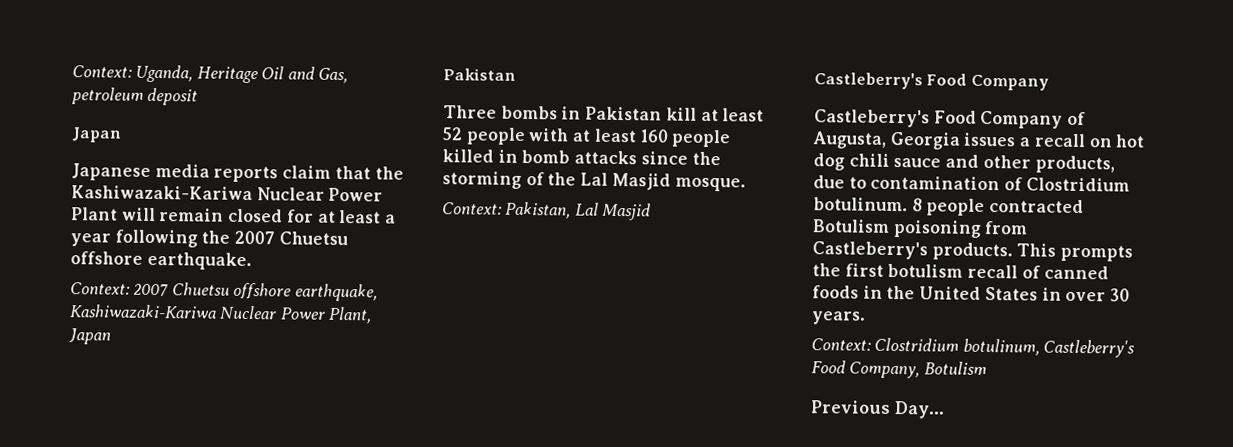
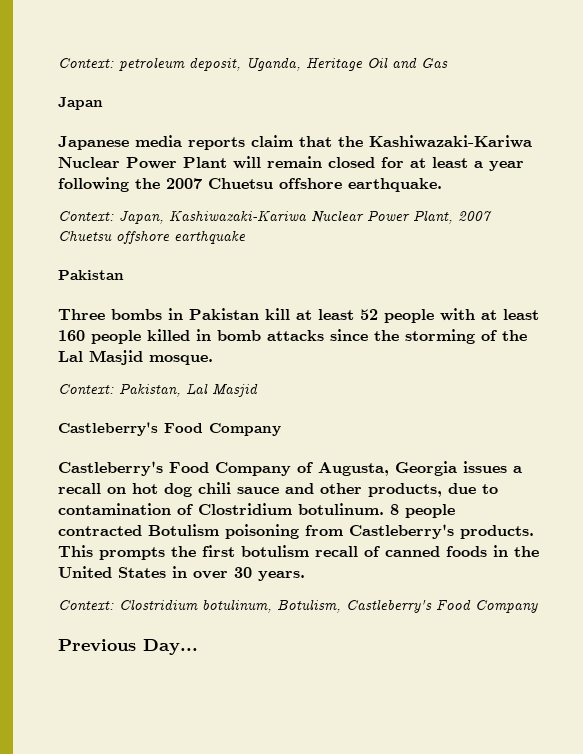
[72,65,132,78] Context: -> [58,57,241,71] Context: petroleum deposit,
[318,67,349,84] [71,87,199,106] Gas, petroleum deposit -> [421,58,448,68] Gas
[133,282,378,302] [69,304,373,324] [68,328,111,345] 2007 Chuetsu offshore earthquake, Kashiwazaki-Kariwa Nuclear Power Plant, Japan -> [119,210,492,224] [58,230,246,244] Japan, Kashiwazaki-Kariwa Nuclear Power Plant, 2007 Chuetsu offshore earthquake
[1043,339,1136,358] [811,360,987,379] Castleberry's Food Company, Botulism -> [277,599,538,613] Botulism, Castleberry's Food Company

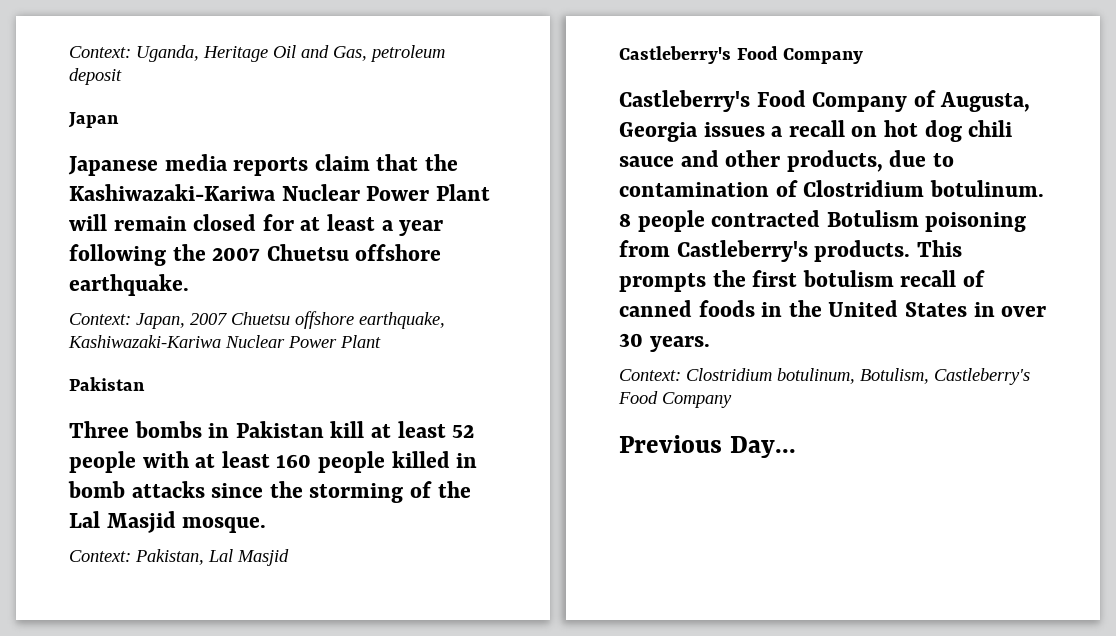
[58,57,241,71] Context: petroleum deposit, -> [69,46,131,58] Context:
[421,58,448,68] Gas -> [333,45,445,62] [69,68,122,85] Gas, petroleum deposit
[169,210,492,224] [58,230,246,244] Kashiwazaki-Kariwa Nuclear Power Plant, 2007 Chuetsu offshore earthquake -> [190,311,445,329] [68,335,381,348] 2007 Chuetsu offshore earthquake, Kashiwazaki-Kariwa Nuclear Power Plant

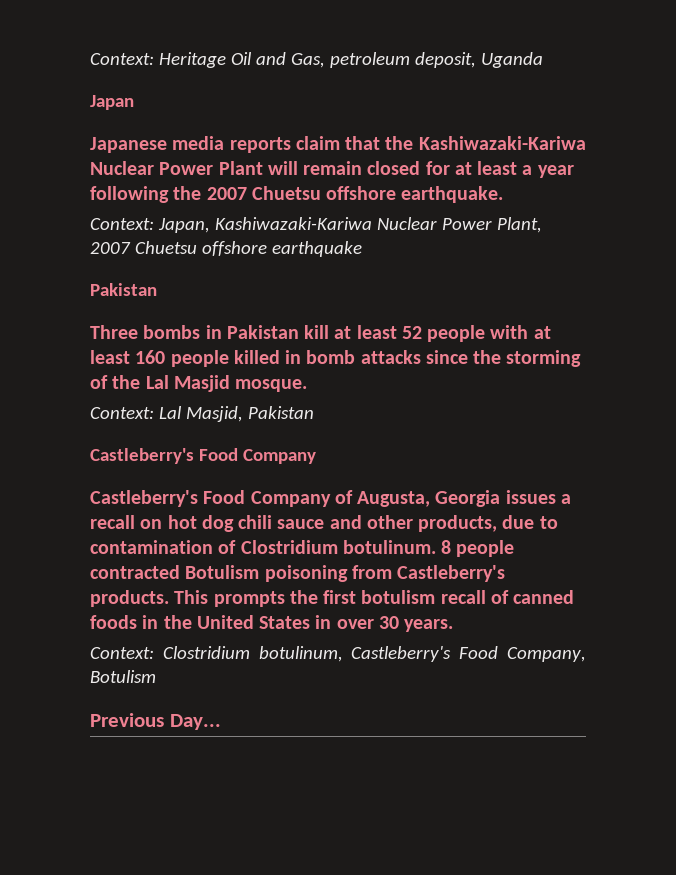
[69,45,199,62] Context: Uganda, -> [90,53,154,65] Context:
[69,68,122,85] deposit -> [414,52,543,68] deposit, Uganda
[190,311,445,329] [68,335,381,348] 2007 Chuetsu offshore earthquake, Kashiwazaki-Kariwa Nuclear Power Plant -> [214,217,542,233] [90,241,362,257] Kashiwazaki-Kariwa Nuclear Power Plant, 2007 Chuetsu offshore earthquake
[135,549,289,566] Pakistan, Lal Masjid -> [158,406,314,422] Lal Masjid, Pakistan
[860,368,1030,385] [618,391,732,408] Botulism, Castleberry's Food Company -> [351,646,586,662] [90,670,156,683] Castleberry's Food Company, Botulism

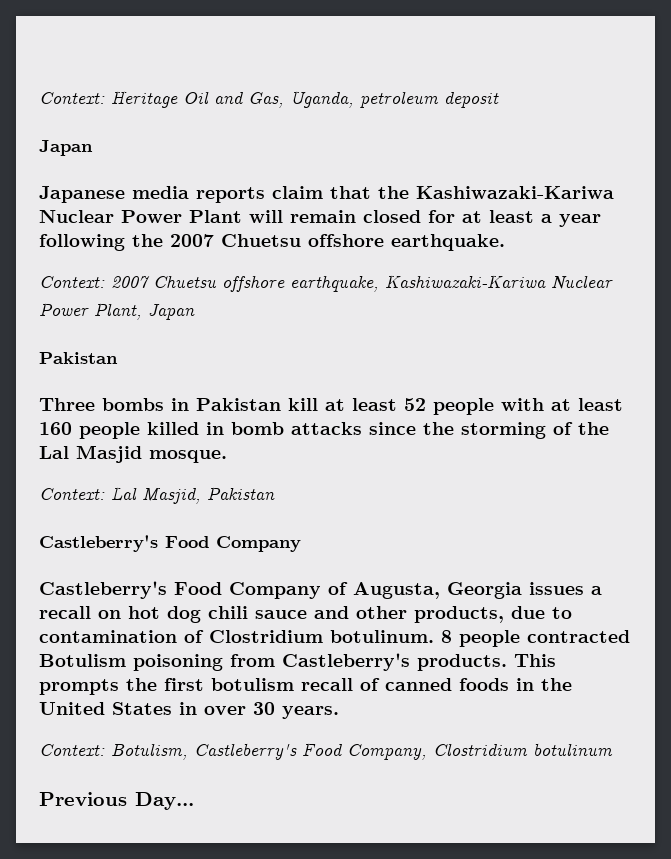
[329,52,543,68] petroleum deposit, Uganda -> [290,91,499,108] Uganda, petroleum deposit
[157,217,542,233] [90,241,362,257] Japan, Kashiwazaki-Kariwa Nuclear Power Plant, 2007 Chuetsu offshore earthquake -> [111,275,613,292] [39,303,195,320] 2007 Chuetsu offshore earthquake, Kashiwazaki-Kariwa Nuclear Power Plant, Japan
[162,646,343,662] Clostridium botulinum, -> [111,743,188,760] Botulism,
[90,670,156,683] Botulism -> [433,743,613,756] Clostridium botulinum

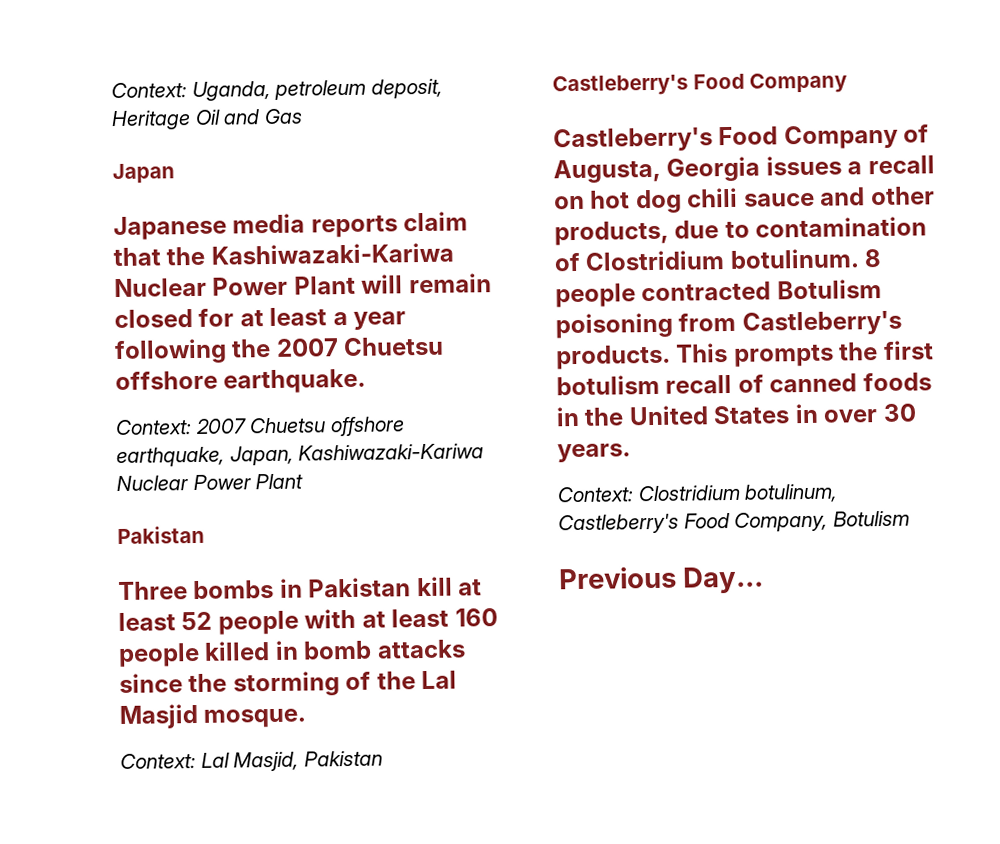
[39,91,499,108] Context: Heritage Oil and Gas, Uganda, petroleum deposit -> [111,78,443,102] [111,108,303,131] Context: Uganda, petroleum deposit, Heritage Oil and Gas
[385,275,613,290] [39,303,195,320] Kashiwazaki-Kariwa Nuclear Power Plant, Japan -> [229,443,485,466] [116,473,304,492] Japan, Kashiwazaki-Kariwa Nuclear Power Plant
[111,743,188,760] Botulism, -> [637,483,839,503] Clostridium botulinum,
[433,743,613,756] Clostridium botulinum -> [832,510,910,527] Botulism

